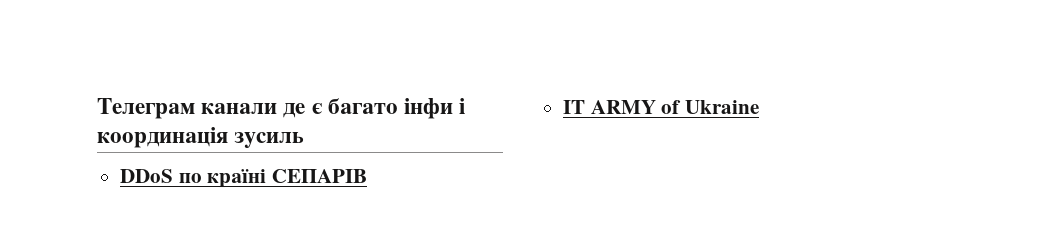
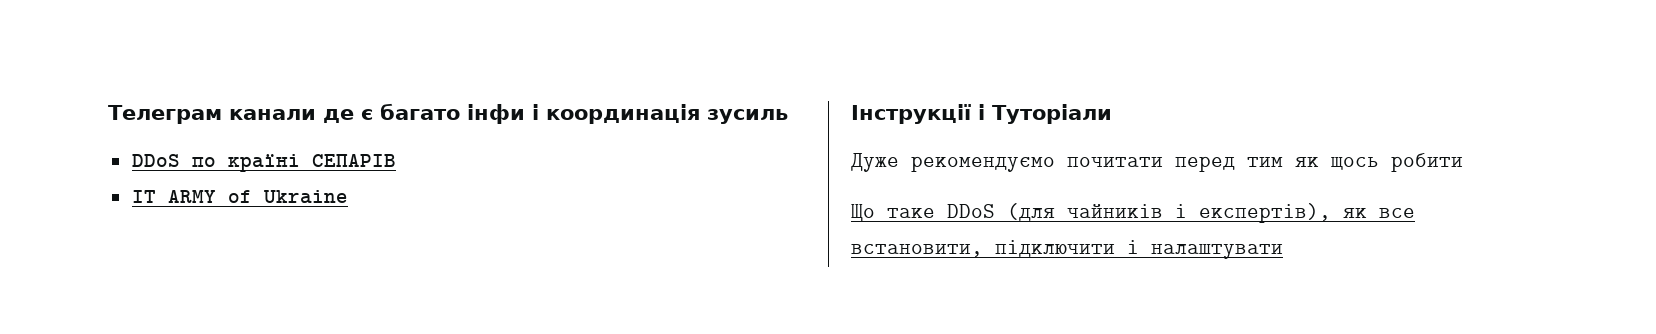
(760, 107) none -> [851,104,1112,124] [851,153,1463,172] [851,203,1415,223] [851,240,1283,259] // Інструкції і Туторіали // Дуже рекомендуємо почитати перед тим як щось робити // Що таке DDoS (для чайників і експертів), як все встановити, підключити і налаштувати

